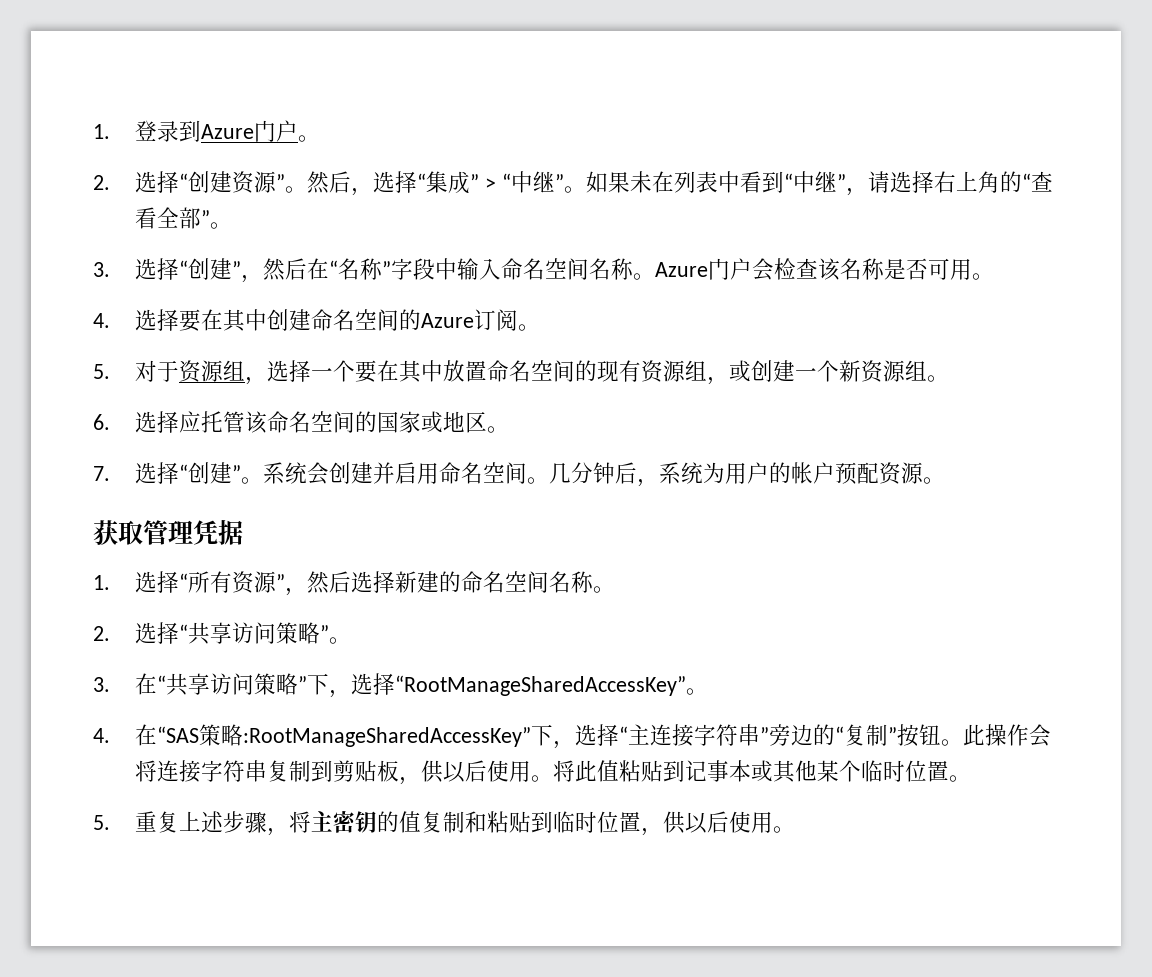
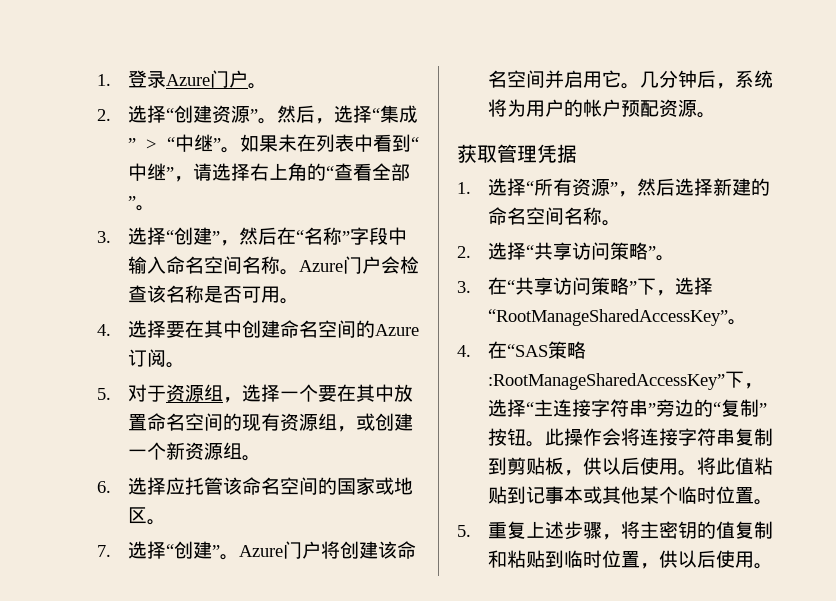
[178,120,201,142] 到 -> (166, 79) none
[262,462,527,485] 系统会创建并启用命名空间 -> [238,541,416,559] [487,70,621,88] Azure门户将创建该命名空间并启用它
(703, 473) none -> [487,99,507,117] 将

